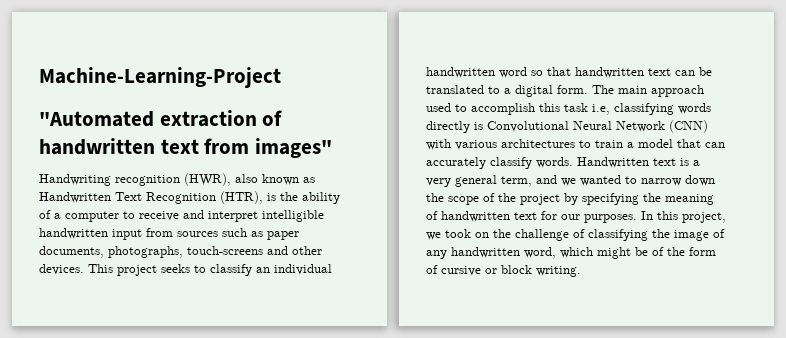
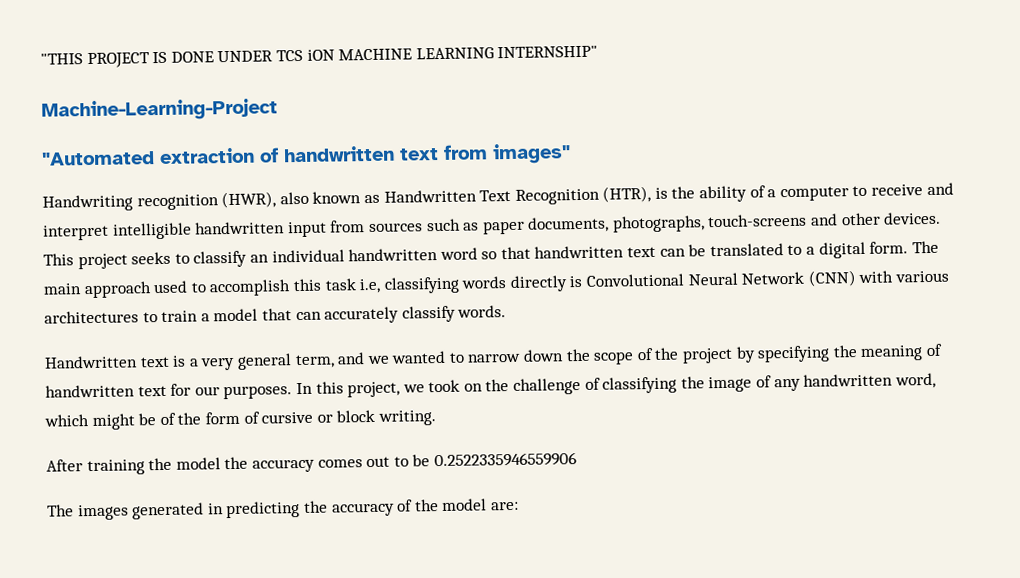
(39, 77) none -> [40,45,599,69] "THIS PROJECT IS DONE UNDER TCS iON MACHINE LEARNING INTERNSHIP" //
(573, 162) none -> (507, 311) //
(581, 271) none -> [46,452,577,476] [47,498,519,521] // After training the model the accuracy comes out to be 0.2522335946559906 // The images generated in predicting the accuracy of the model are:

